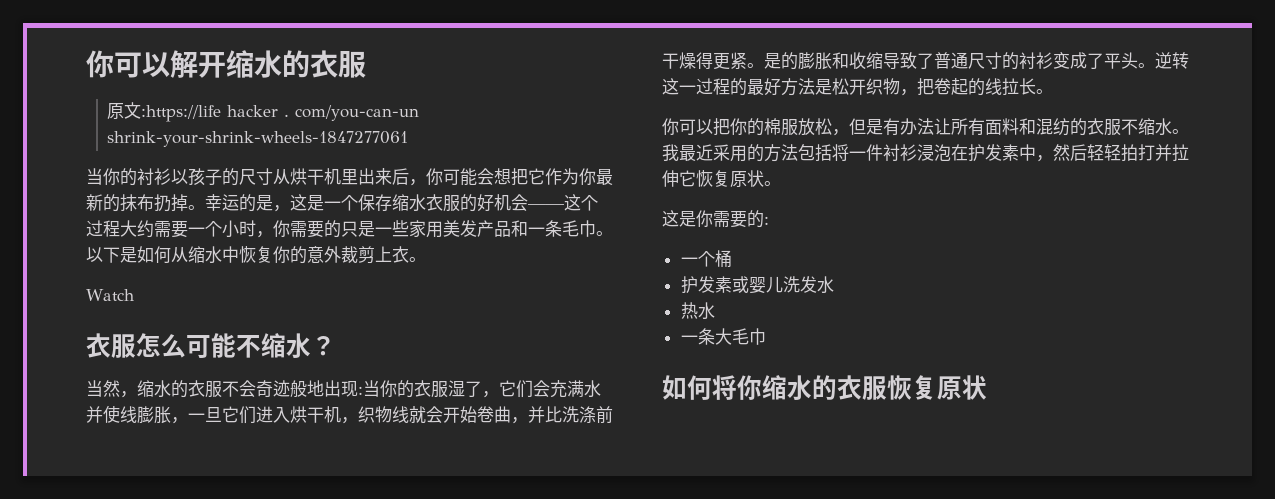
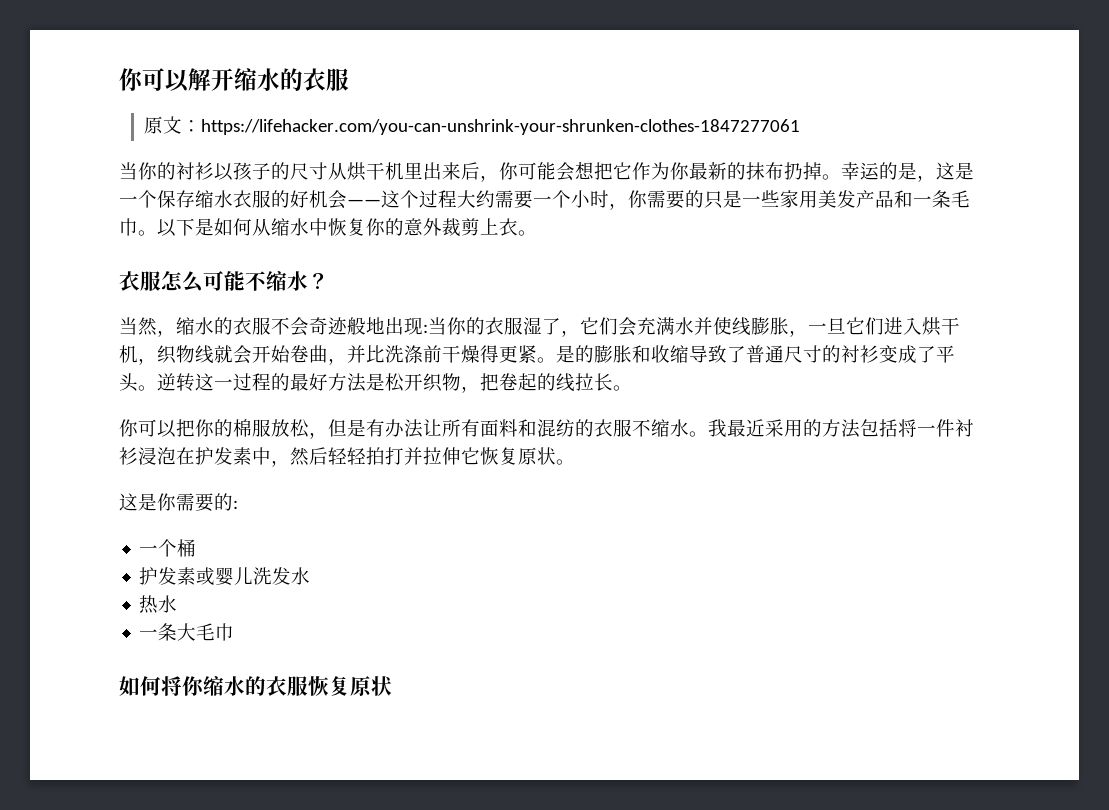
[141,105,420,122] [107,131,409,147] :https://life hacker . com/you-can-un shrink-your-shrink-wheels-1847277061 -> [182,119,801,135] ：https://lifehacker.com/you-can-unshrink-your-shrunken-clothes-1847277061
[86,289,134,301] // Watch -> (537, 233) none

